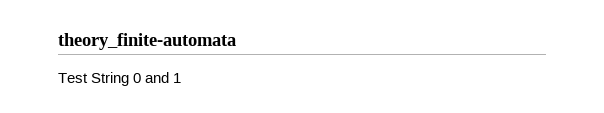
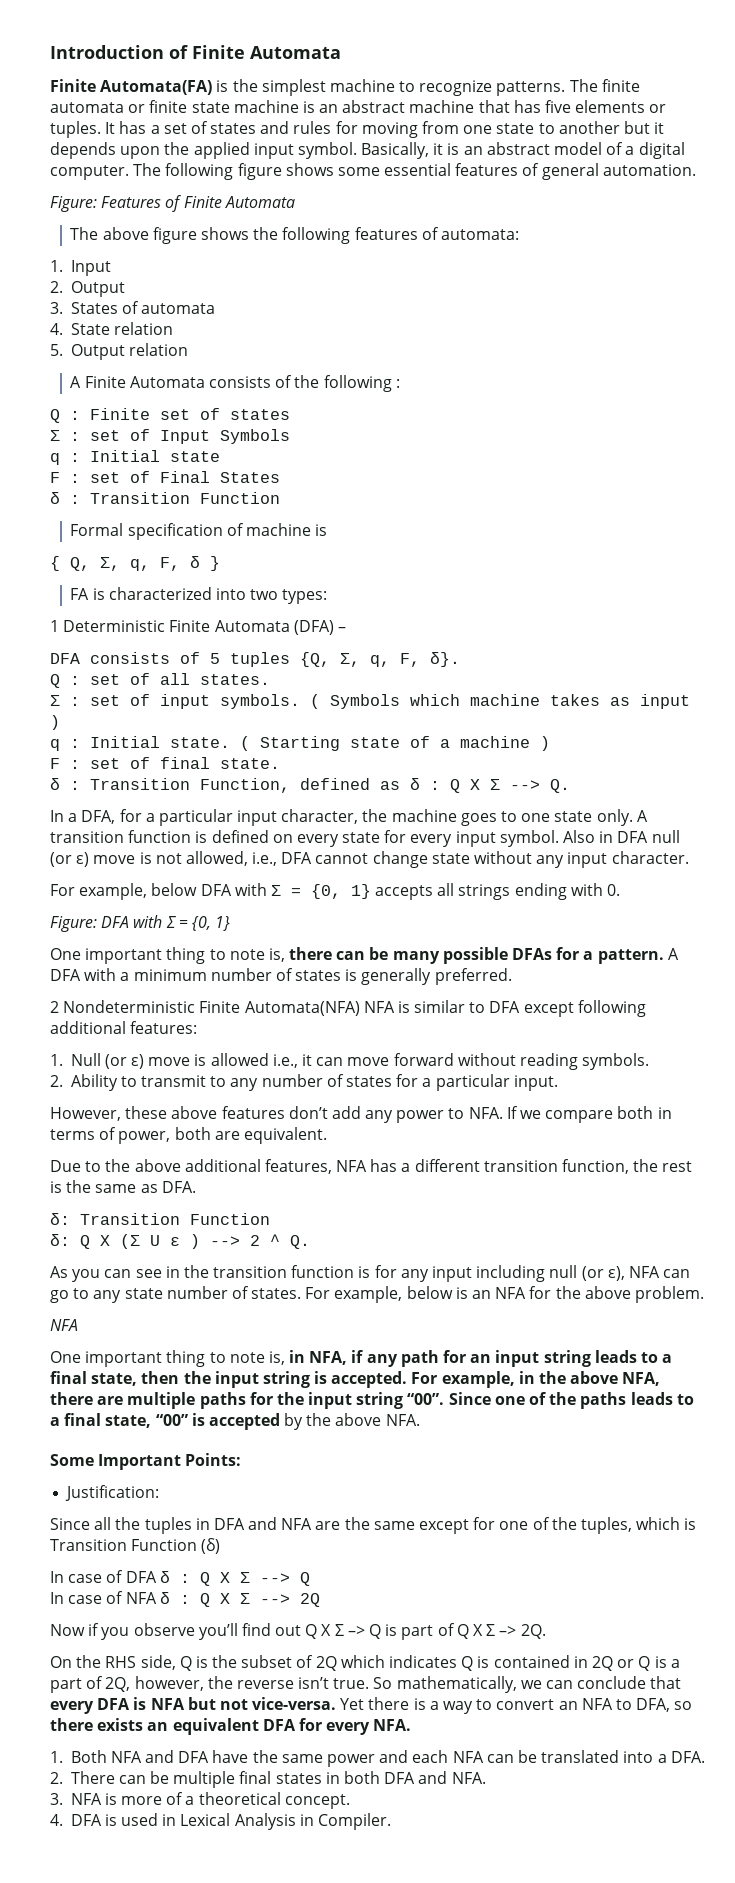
[58,33,236,50] [58,72,182,86] theory_finite-automata // Test String 0 and 1 -> [50,45,341,59] [50,79,640,96] [50,100,667,113] [50,121,665,138] [50,142,685,159] [50,163,696,180] [50,195,295,212] [70,227,519,244] [50,260,111,276] [50,281,125,297] [50,301,216,314] [50,322,173,335] [50,343,188,360] [70,375,400,392] [50,408,290,423] [50,429,290,444] [50,450,220,465] [50,471,280,483] [50,492,280,504] [70,523,328,540] [50,556,220,571] [70,587,328,604] [50,620,346,635] [50,652,460,667] [50,673,270,688] [50,694,690,709] [50,715,60,730] [50,736,550,751] [50,757,280,769] [50,778,570,793] [50,809,648,826] [50,830,680,847] [50,851,689,868] [50,883,621,900] [50,915,231,932] [50,947,679,964] [50,968,512,985] [50,1000,646,1017] [50,1021,198,1034] [50,1053,650,1070] [50,1074,558,1091] [50,1106,672,1123] [50,1127,327,1144] [50,1159,693,1174] [50,1180,196,1193] [50,1213,270,1225] [50,1234,310,1249] [50,1265,691,1282] [50,1286,704,1303] [50,1319,78,1331] [50,1350,673,1367] [50,1371,661,1388] [50,1392,694,1409] [50,1413,420,1430] [50,1453,242,1470] [65,1485,160,1501] [50,1517,697,1534] [50,1538,221,1554] [50,1570,310,1586] [50,1591,320,1607] [50,1623,546,1640] [50,1655,680,1671] [50,1676,682,1693] [50,1697,693,1714] [50,1718,412,1735] [50,1750,705,1767] [50,1771,486,1788] [50,1792,350,1809] [50,1813,392,1830] Introduction of Finite Automata // Finite Automata(FA) is the simplest machine to recognize patterns. The finite automata or finite state machine is an abstract machine that has five elements or tuples. It has a set of states and rules for moving from one state to another but it depends upon the applied input symbol. Basically, it is an abstract model of a digital computer. The following figure shows some essential features of general automation. // Figure: Features of Finite Automata // The above figure shows the following features of automata: // 1. Input // 2. Output // 3. States of automata // 4. State relation // 5. Output relation // A Finite Automata consists of the following : // Q : Finite set of states // Σ : set of Input Symbols // q : Initial state // F : set of Final States // δ : Transition Function // Formal specification of machine is // { Q, Σ, q, F, δ } // FA is characterized into two types: // 1 Deterministic Finite Automata (DFA) – // DFA consists of 5 tuples {Q, Σ, q, F, δ}. // Q : set of all states. // Σ : set of input symbols. ( Symbols which machine takes as input ) // q : Initial state. ( Starting state of a machine ) // F : set of final state. // δ : Transition Function, defined as δ : Q X Σ --> Q. // In a DFA, for a particular input character, the machine goes to one state only. A transition function is defined on every state for every input symbol. Also in DFA null (or ε) move is not allowed, i.e., DFA cannot change state without any input character. // For example, below DFA with Σ = {0, 1} accepts all strings ending with 0. // Figure: DFA with Σ = {0, 1} // One important thing to note is, there can be many possible DFAs for a pattern. A DFA with a minimum number of states is generally preferred. // 2 Nondeterministic Finite Automata(NFA) NFA is similar to DFA except following additional features: // 1. Null (or ε) move is allowed i.e., it can move forward without reading symbols. // 2. Ability to transmit to any number of states for a particular input. // However, these above features don’t add any power to NFA. If we compare both in terms of power, both are equivalent. // Due to the above additional features, NFA has a different transition function, the rest is the same as DFA. // δ: Transition Function // δ: Q X (Σ U ε ) --> 2 ^ Q. // As you can see in the transition function is for any input including null (or ε), NFA can go to any state number of states. For example, below is an NFA for the above problem. // NFA // One important thing to note is, in NFA, if any path for an input string leads to a final state, then the input string is accepted. For example, in the above NFA, there are multiple paths for the input string “00”. Since one of the paths leads to a final state, “00” is accepted by the above NFA. // Some Important Points: // Justification: // Since all the tuples in DFA and NFA are the same except for one of the tuples, which is Transition Function (δ) // In case of DFA δ : Q X Σ --> Q // In case of NFA δ : Q X Σ --> 2Q // Now if you observe you’ll find out Q X Σ –> Q is part of Q X Σ –> 2Q. // On the RHS side, Q is the subset of 2Q which indicates Q is contained in 2Q or Q is a part of 2Q, however, the reverse isn’t true. So mathematically, we can conclude that every DFA is NFA but not vice-versa. Yet there is a way to convert an NFA to DFA, so there exists an equivalent DFA for every NFA. // 1. Both NFA and DFA have the same power and each NFA can be translated into a DFA. // 2. There can be multiple final states in both DFA and NFA. // 3. NFA is more of a theoretical concept. // 4. DFA is used in Lexical Analysis in Compiler.

